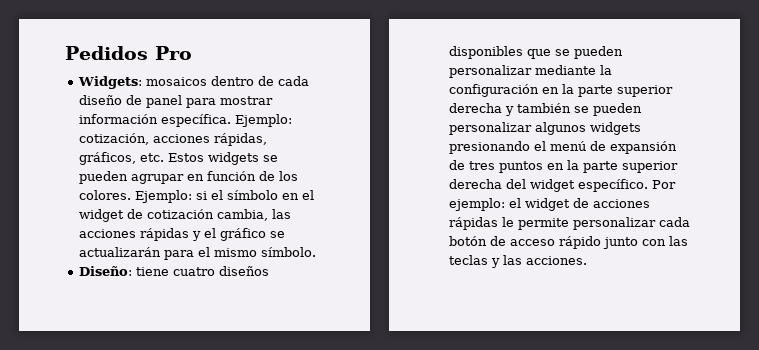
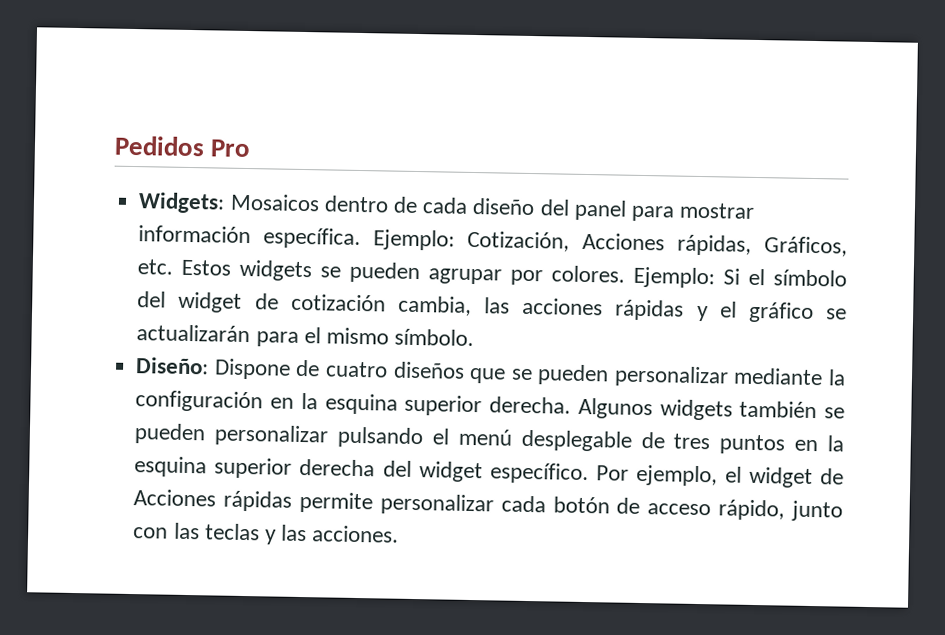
[146,77,208,86] mosaicos -> [229,193,320,212] Mosaicos
[126,95,143,105] de -> [539,199,570,216] del
[79,133,268,146] [79,152,137,165] cotización, acciones rápidas, gráficos, -> [467,230,849,257] Cotización, Acciones rápidas, Gráficos,
[187,171,299,181] en función de los -> [510,269,544,286] por
[196,191,208,200] si -> [723,268,741,285] Si
[282,190,315,200] en el -> [137,291,167,308] del
[136,267,170,276] tiene -> [213,358,321,380] Dispone de
[449,46,524,59] disponibles -> (465, 370) none
[578,85,674,97] [449,103,643,116] [449,122,642,135] [449,141,678,154] parte superior derecha y también se pueden personalizar algunos widgets presionando el menú de expansión -> [324,393,845,421] [134,423,633,452] esquina superior derecha. Algunos widgets también se pueden personalizar pulsando el menú desplegable
[583,161,619,173] parte -> [134,456,208,478] esquina
[449,198,651,211] [449,217,515,230] ejemplo: el widget de acciones rápidas le -> [635,464,845,489] [133,489,293,512] ejemplo, el widget de Acciones rápidas
[559,236,602,249] rápido -> [718,499,786,521] rápido,

